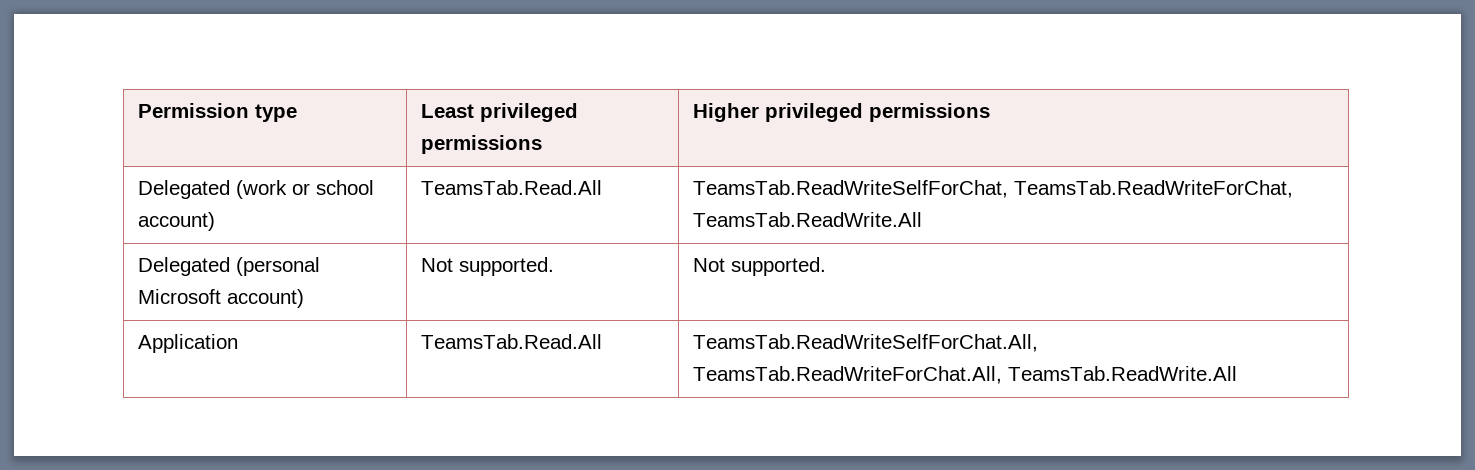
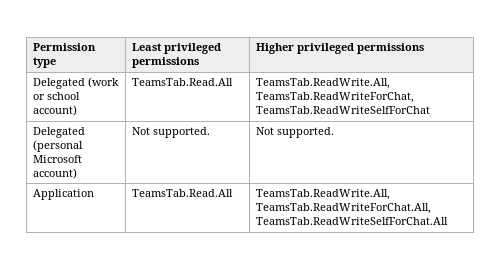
[692,180,1293,198] [692,212,922,227] TeamsTab.ReadWriteSelfForChat, TeamsTab.ReadWriteForChat, TeamsTab.ReadWrite.All -> [255,78,390,89] [255,92,414,103] [255,106,430,114] TeamsTab.ReadWrite.All, TeamsTab.ReadWriteForChat, TeamsTab.ReadWriteSelfForChat
[692,334,1038,352] [692,366,1237,384] TeamsTab.ReadWriteSelfForChat.All, TeamsTab.ReadWriteForChat.All, TeamsTab.ReadWrite.All -> [255,189,390,200] [255,203,431,214] [255,217,448,225] TeamsTab.ReadWrite.All, TeamsTab.ReadWriteForChat.All, TeamsTab.ReadWriteSelfForChat.All

